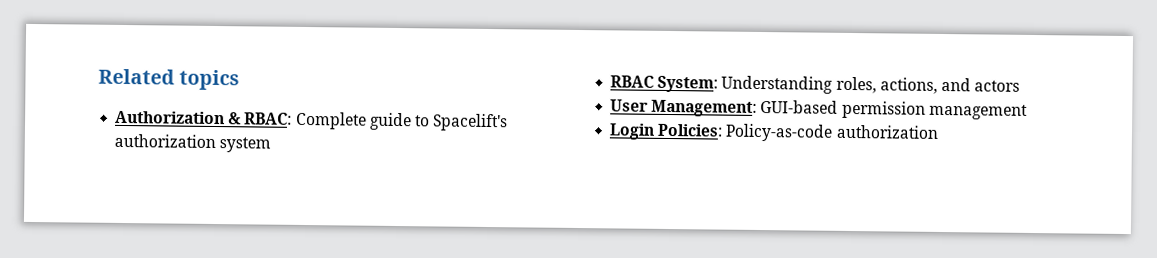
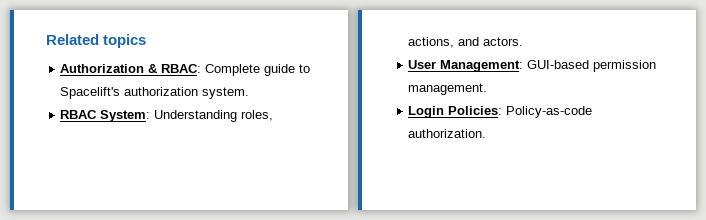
[219,137,272,153] system -> [202,87,250,99] system.
[974,80,1021,92] actors -> [483,37,524,46] actors.
[928,103,1028,120] management -> [408,83,488,95] management.
[835,124,939,139] authorization -> [408,129,487,138] authorization.

